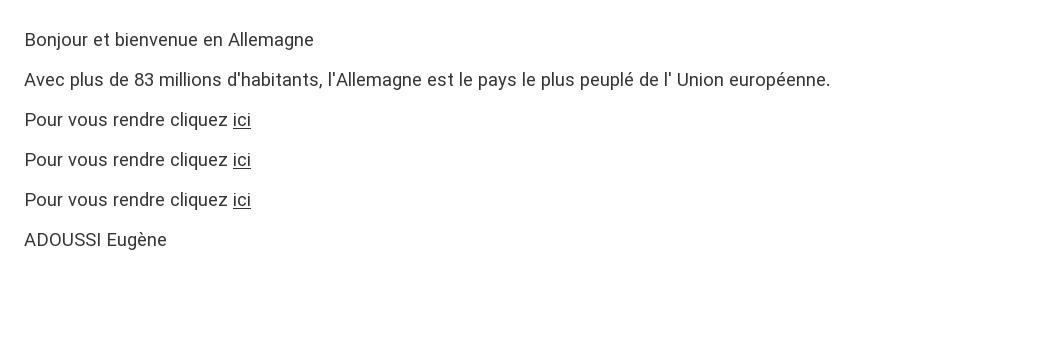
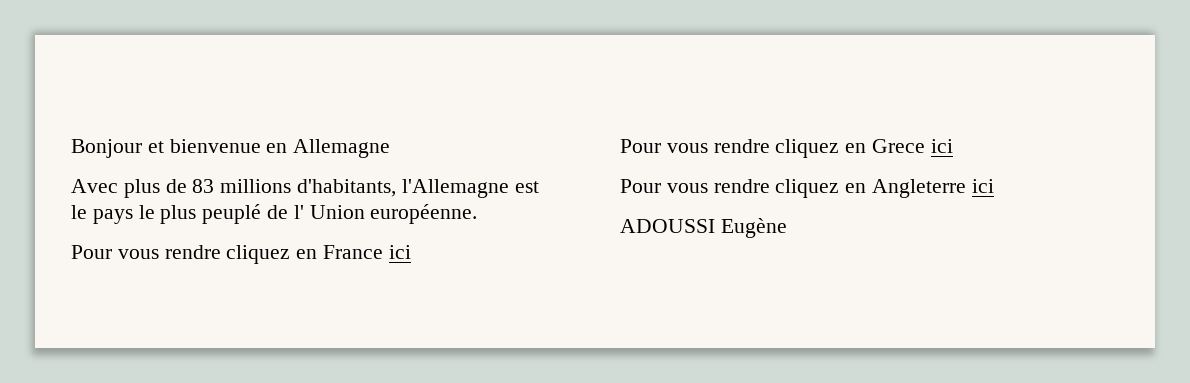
[233,113,251,126] [24,152,251,170] [24,192,228,210] ici // Pour vous rendre cliquez ici // Pour vous rendre cliquez -> [296,245,411,259] [620,139,953,158] [620,179,967,198] en France ici // Pour vous rendre cliquez en Grece ici // Pour vous rendre cliquez en Angleterre

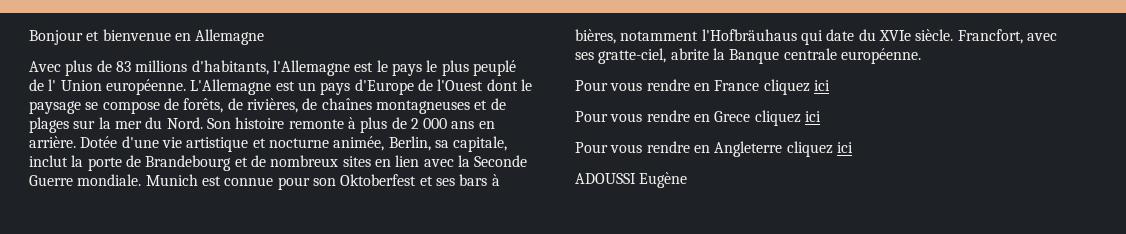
[71,245,291,264] // Pour vous rendre cliquez -> [190,79,532,95] [29,98,506,114] [29,117,495,133] [29,136,508,152] [29,155,528,171] [29,174,500,190] [575,29,1057,45] [575,48,921,64] [575,79,690,91] L'Allemagne est un pays d'Europe de l'Ouest dont le paysage se compose de forêts, de rivières, de chaînes montagneuses et de plages sur la mer du Nord. Son histoire remonte à plus de 2 000 ans en arrière. Dotée d'une vie artistique et nocturne animée, Berlin, sa capitale, inclut la porte de Brandebourg et de nombreux sites en lien avec la Seconde Guerre mondiale. Munich est connue pour son Oktoberfest et ses bars à bières, notamment l'Hofbräuhaus qui date du XVIe siècle. Francfort, avec ses gratte-ciel, abrite la Banque centrale européenne. // Pour vous rendre
[388,245,411,259] [620,139,840,158] ici // Pour vous rendre cliquez -> [763,79,830,95] [575,110,690,122] cliquez ici // Pour vous rendre
[930,139,953,153] [620,179,840,198] ici // Pour vous rendre cliquez -> [754,110,821,126] [575,141,690,153] cliquez ici // Pour vous rendre
(967, 188) none -> [786,141,833,157] cliquez

